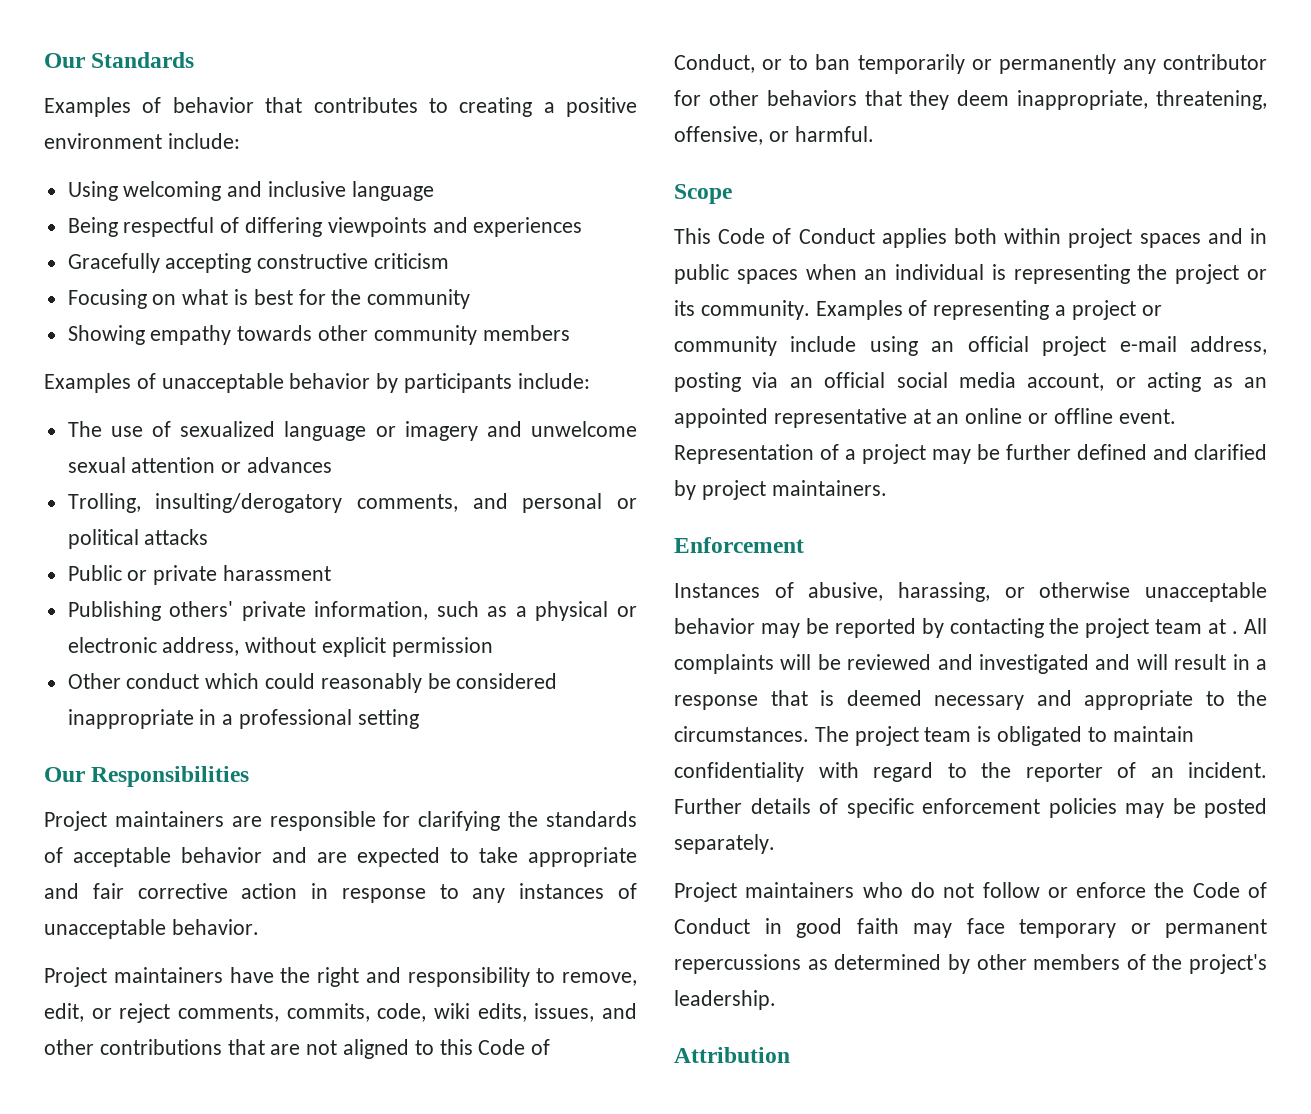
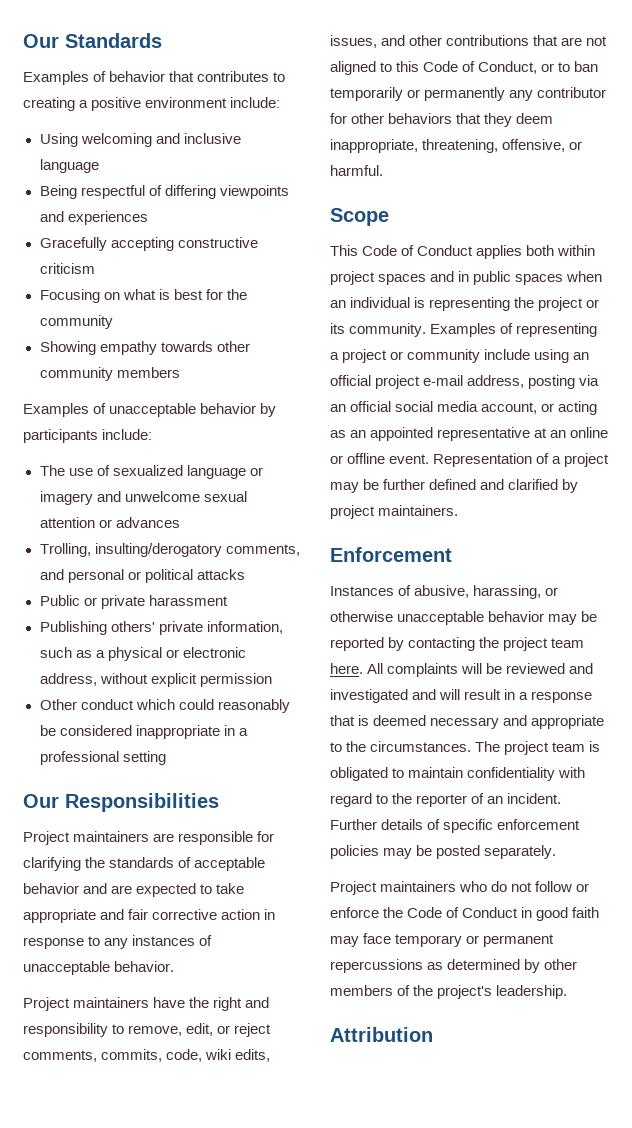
[1208,619,1239,634] at . -> [330,663,363,674] here.

